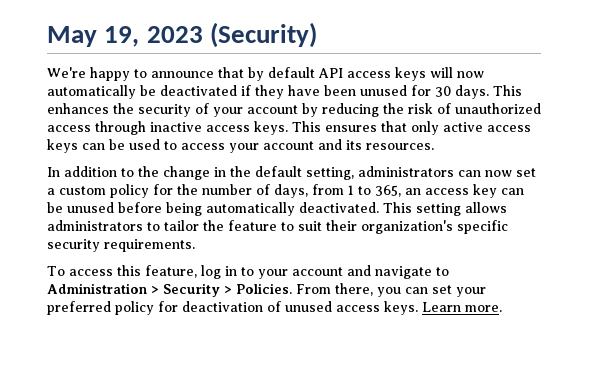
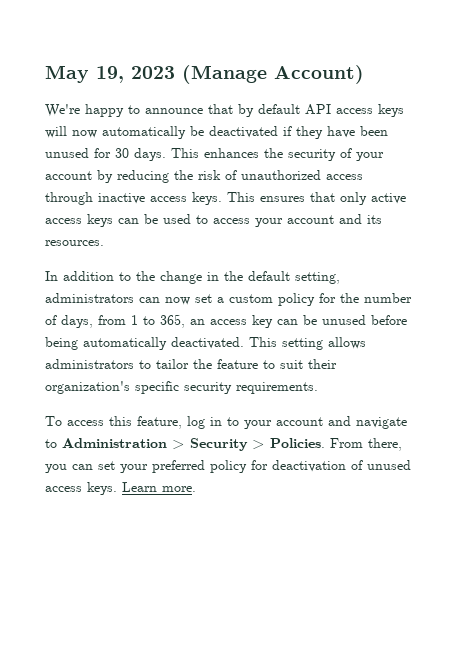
[209,22,317,48] (Security) -> [182,65,364,84] (Manage Account)

